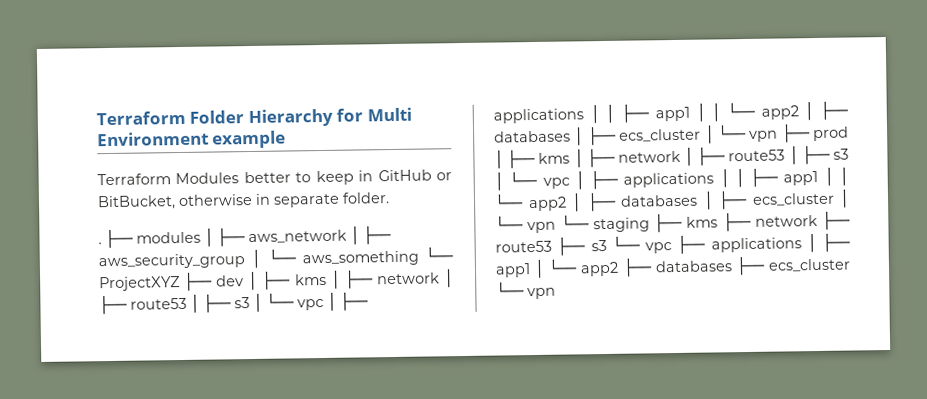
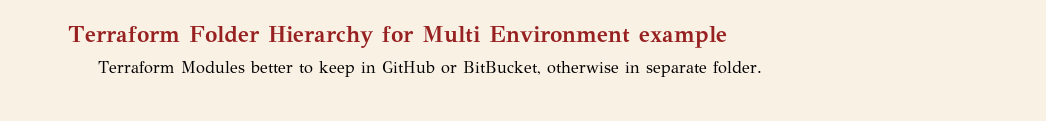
[98,225,392,249] [98,246,454,270] [99,268,454,292] [99,291,369,315] [493,100,849,124] [494,123,849,146] [494,144,849,169] [494,166,849,191] [494,188,850,212] [495,210,851,234] [495,232,851,256] [495,255,851,278] [496,281,556,300] // . ├── modules │ ├── aws_network │ ├── aws_security_group │ └── aws_something └── ProjectXYZ ├── dev │ ├── kms │ ├── network │ ├── route53 │ ├── s3 │ └── vpc │ ├── applications │ │ ├── app1 │ │ └── app2 │ ├── databases │ ├── ecs_cluster │ └── vpn ├── prod │ ├── kms │ ├── network │ ├── route53 │ ├── s3 │ └── vpc │ ├── applications │ │ ├── app1 │ │ └── app2 │ ├── databases │ ├── ecs_cluster │ └── vpn └── staging ├── kms ├── network ├── route53 ├── s3 └── vpc ├── applications │ ├── app1 │ └── app2 ├── databases ├── ecs_cluster └── vpn -> (763, 67) none

